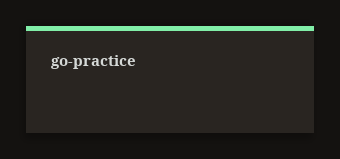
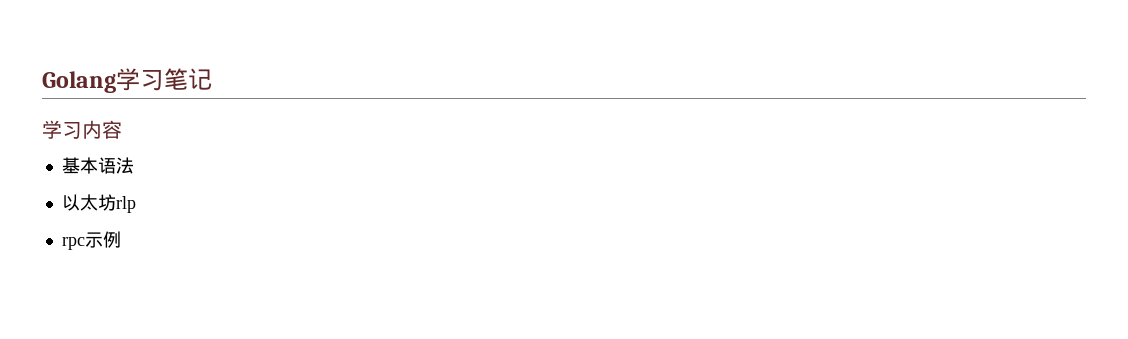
[51,55,136,69] go-practice -> [42,68,212,93] [42,120,122,139] [61,157,134,174] [61,194,136,213] [61,231,121,250] Golang学习笔记 // 学习内容 // 基本语法 // 以太坊rlp // rpc示例

